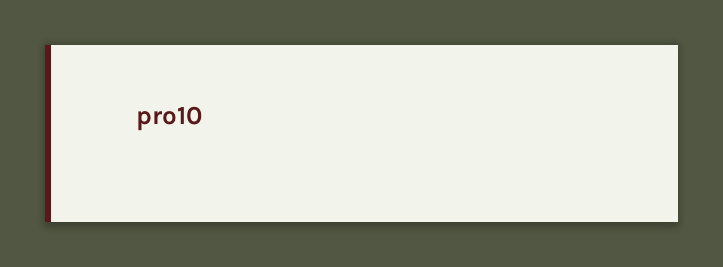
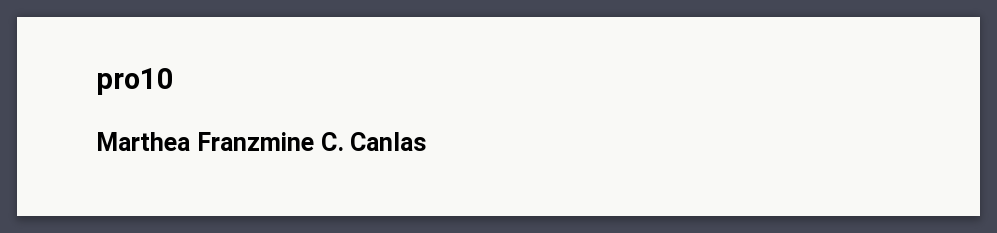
(202, 118) none -> [96,132,427,151] // Marthea Franzmine C. Canlas

